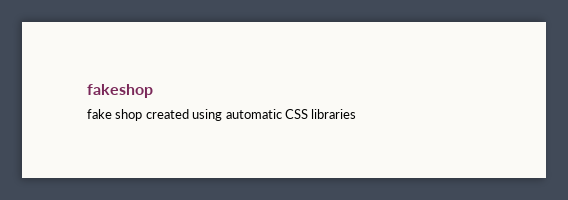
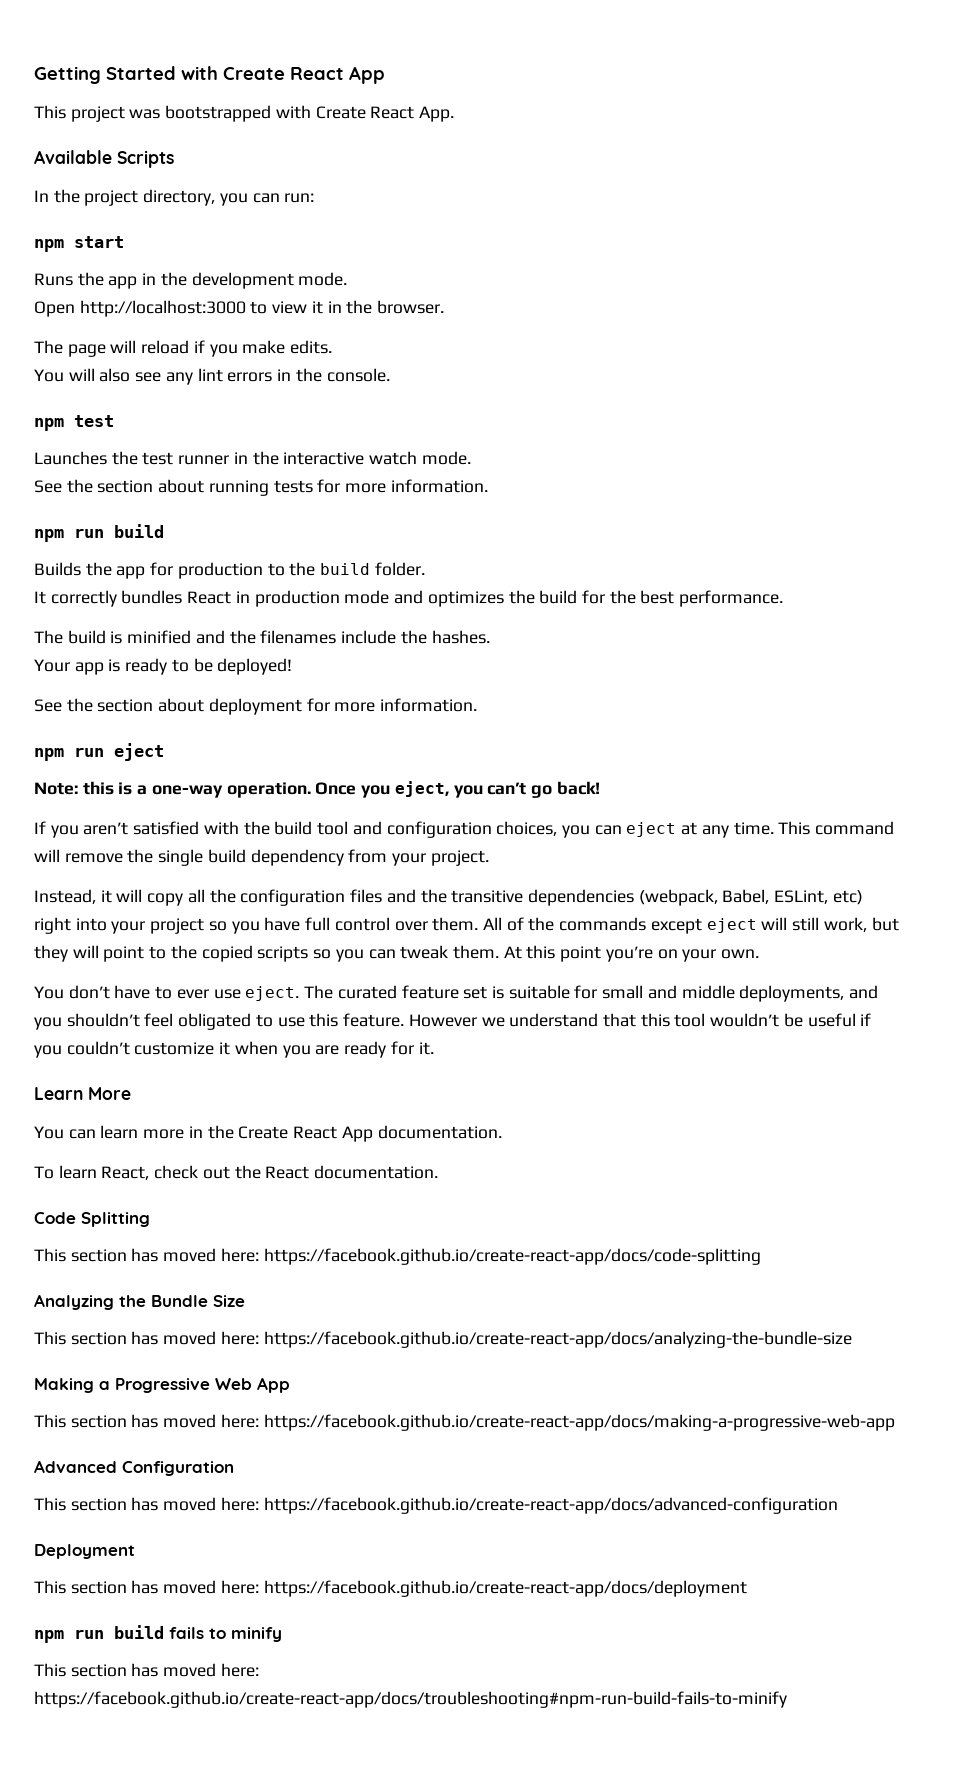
[87,84,153,98] [87,109,357,121] fakeshop // fake shop created using automatic CSS libraries -> [34,66,385,84] [34,105,455,122] [34,150,174,168] [34,189,315,206] [34,236,124,252] [34,272,348,289] [34,300,445,317] [34,340,333,357] [34,368,390,385] [34,415,114,431] [34,451,471,465] [34,479,488,496] [34,524,164,542] [34,562,425,579] [34,590,784,607] [34,630,490,644] [34,658,293,675] [34,698,478,715] [34,743,164,761] [34,781,600,798] [34,821,895,838] [34,849,489,866] [34,889,863,906] [34,917,899,934] [34,945,760,962] [34,985,879,1002] [34,1013,872,1030] [34,1041,434,1058] [34,1087,131,1100] [34,1125,502,1142] [34,1165,439,1180] [34,1212,150,1227] [34,1248,761,1265] [34,1294,245,1310] [34,1331,852,1348] [34,1377,290,1393] [34,1414,895,1431] [34,1460,234,1476] [34,1497,838,1514] [34,1544,135,1559] [34,1580,747,1597] [34,1625,282,1643] [34,1663,259,1677] [34,1691,787,1708] Getting Started with Create React App // This project was bootstrapped with Create React App. // Available Scripts // In the project directory, you can run: // npm start // Runs the app in the development mode. // Open http://localhost:3000 to view it in the browser. // The page will reload if you make edits. // You will also see any lint errors in the console. // npm test // Launches the test runner in the interactive watch mode. // See the section about running tests for more information. // npm run build // Builds the app for production to the build folder. // It correctly bundles React in production mode and optimizes the build for the best performance. // The build is minified and the filenames include the hashes. // Your app is ready to be deployed! // See the section about deployment for more information. // npm run eject // Note: this is a one-way operation. Once you eject, you can’t go back! // If you aren’t satisfied with the build tool and configuration choices, you can eject at any time. This command will remove the single build dependency from your project. // Instead, it will copy all the configuration files and the transitive dependencies (webpack, Babel, ESLint, etc) right into your project so you have full control over them. All of the commands except eject will still work, but they will point to the copied scripts so you can tweak them. At this point you’re on your own. // You don’t have to ever use eject. The curated feature set is suitable for small and middle deployments, and you shouldn’t feel obligated to use this feature. However we understand that this tool wouldn’t be useful if you couldn’t customize it when you are ready for it. // Learn More // You can learn more in the Create React App documentation. // To learn React, check out the React documentation. // Code Splitting // This section has moved here: https://facebook.github.io/create-react-app/docs/code-splitting // Analyzing the Bundle Size // This section has moved here: https://facebook.github.io/create-react-app/docs/analyzing-the-bundle-size // Making a Progressive Web App // This section has moved here: https://facebook.github.io/create-react-app/docs/making-a-progressive-web-app // Advanced Configuration // This section has moved here: https://facebook.github.io/create-react-app/docs/advanced-configuration // Deployment // This section has moved here: https://facebook.github.io/create-react-app/docs/deployment // npm run build fails to minify // This section has moved here: https://facebook.github.io/create-react-app/docs/troubleshooting#npm-run-build-fails-to-minify

